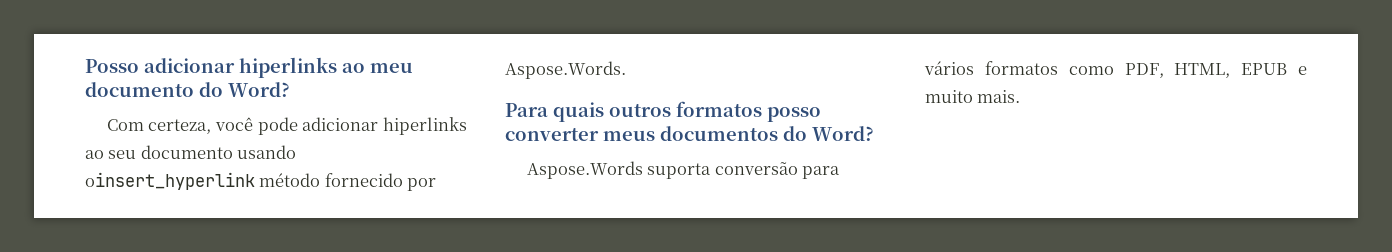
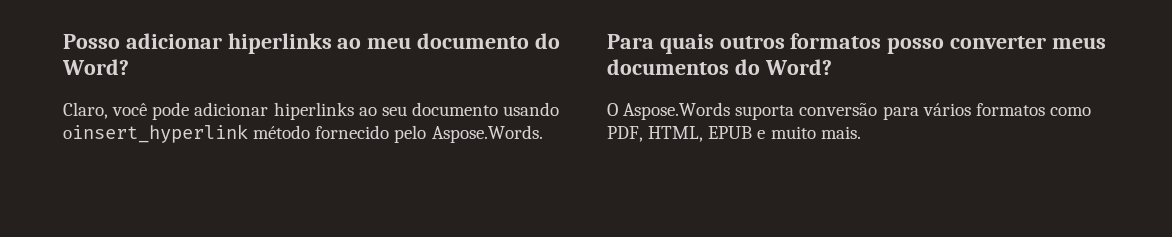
[106,119,212,134] Com certeza, -> [63,102,108,119] Claro,
[407,178,437,191] por -> [394,125,427,143] pelo
(874, 133) none -> [607,103,618,116] O

